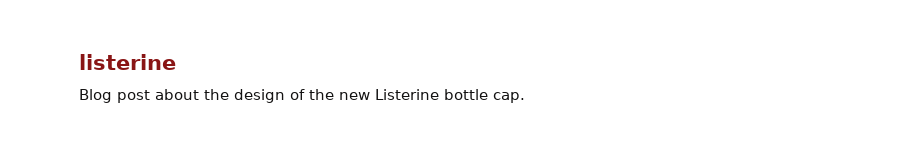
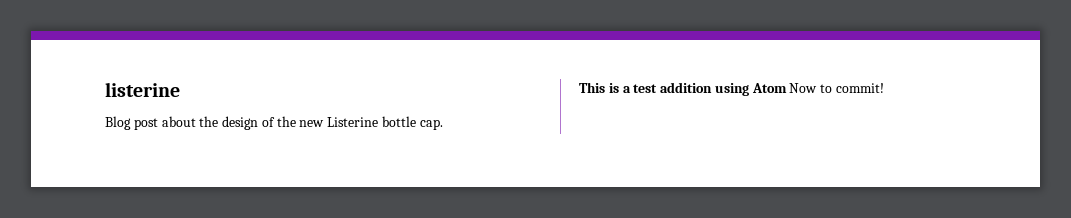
(525, 97) none -> [579,82,885,96] // This is a test addition using Atom Now to commit!

